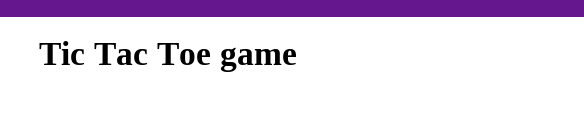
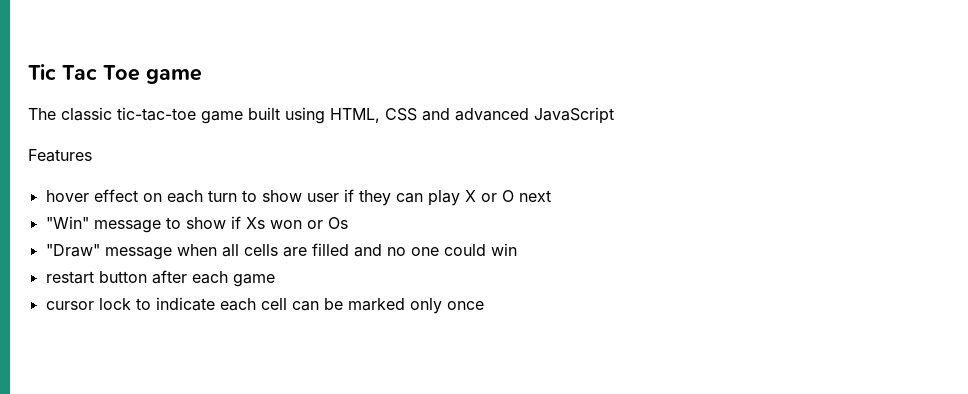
(298, 59) none -> [28,107,614,124] [28,149,92,162] [45,189,551,206] [45,216,348,233] [45,243,517,260] [45,270,275,287] [45,297,484,314] // The classic tic-tac-toe game built using HTML, CSS and advanced JavaScript // Features // hover effect on each turn to show user if they can play X or O next // "Win" message to show if Xs won or Os // "Draw" message when all cells are filled and no one could win // restart button after each game // cursor lock to indicate each cell can be marked only once

